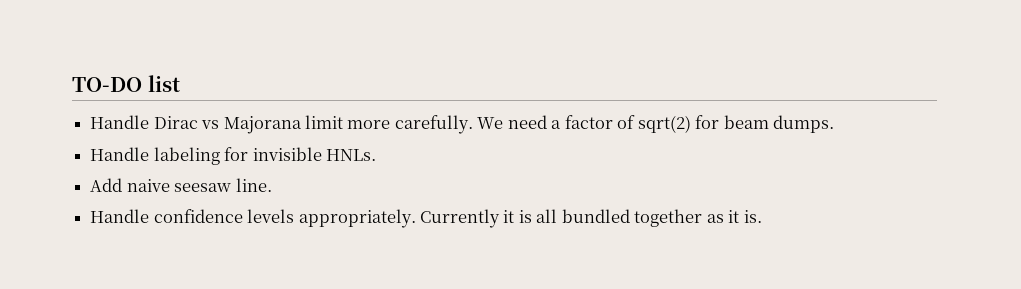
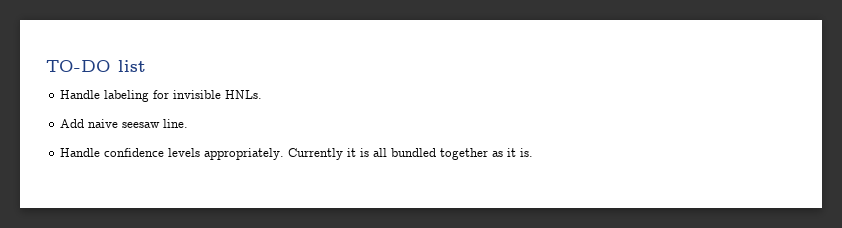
[90,115,834,134] // Handle Dirac vs Majorana limit more carefully. We need a factor of sqrt(2) for beam dumps. -> (146, 66) none

